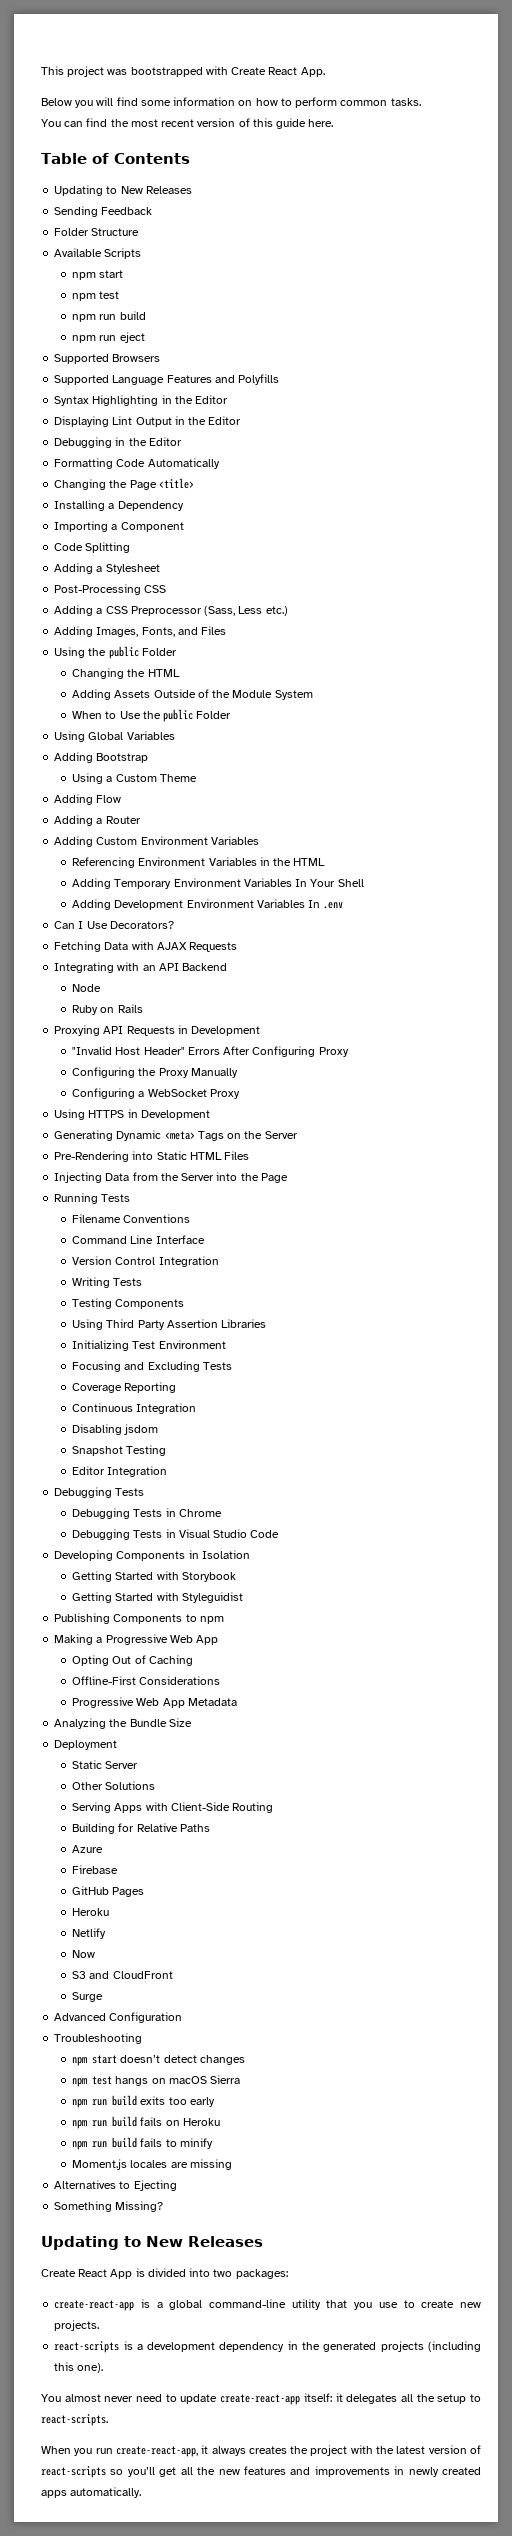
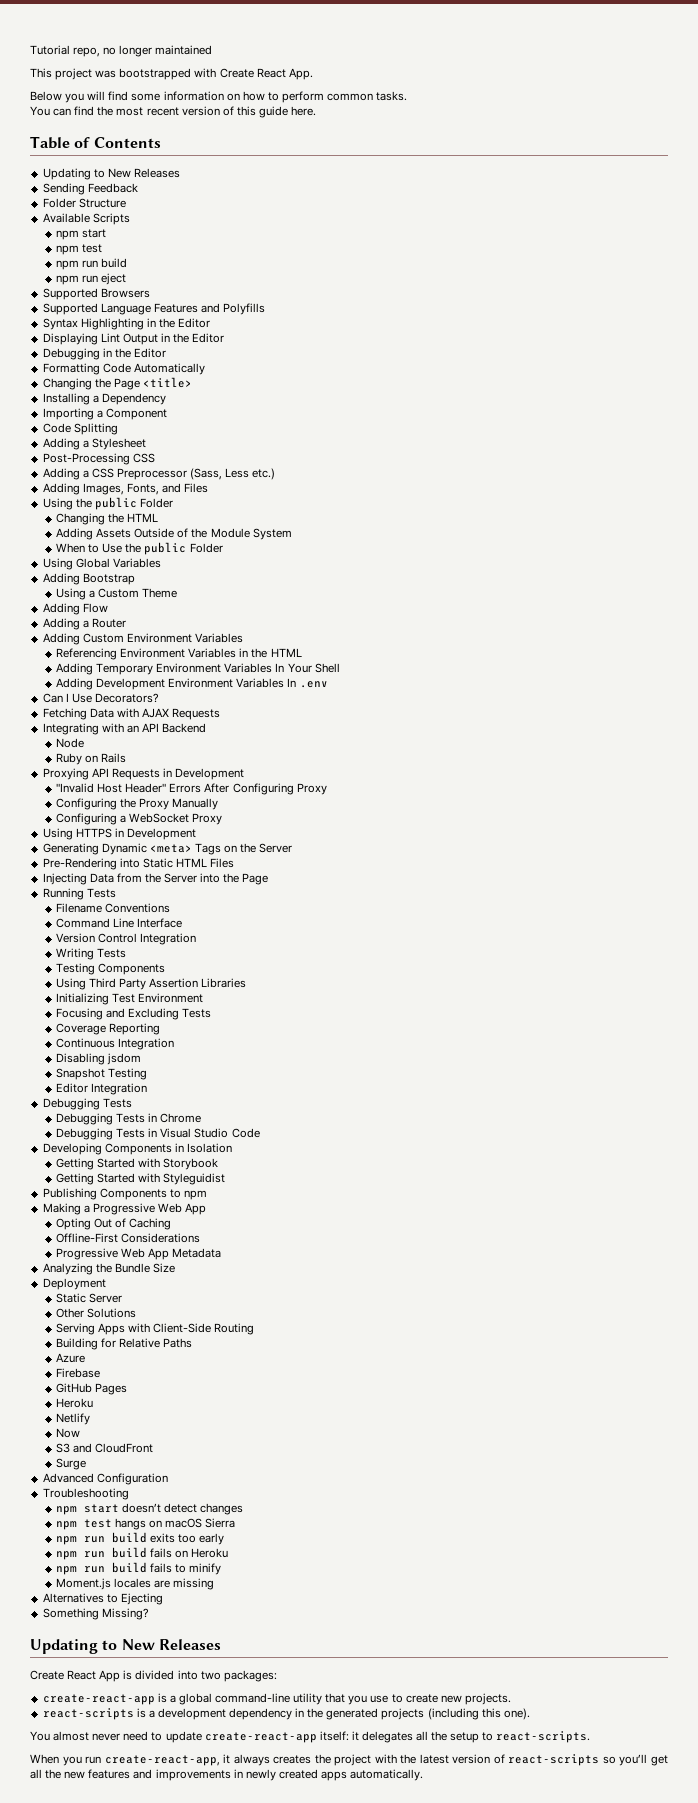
(41, 70) none -> [30,45,213,57] Tutorial repo, no longer maintained //

